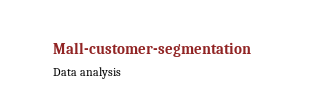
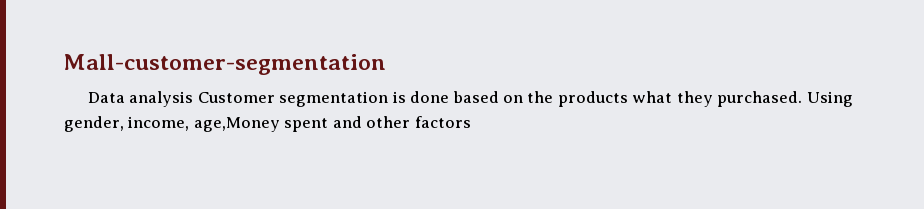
(122, 73) none -> [197,91,853,107] [64,116,471,132] Customer segmentation is done based on the products what they purchased. Using gender, income, age,Money spent and other factors

